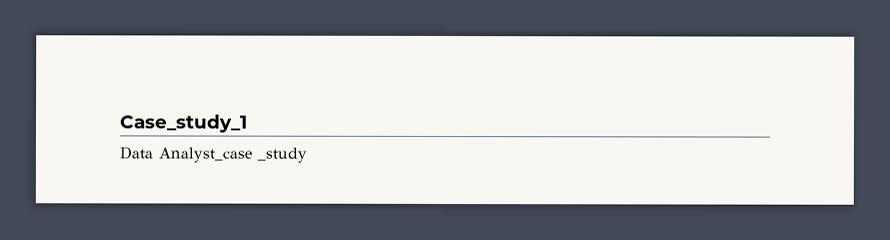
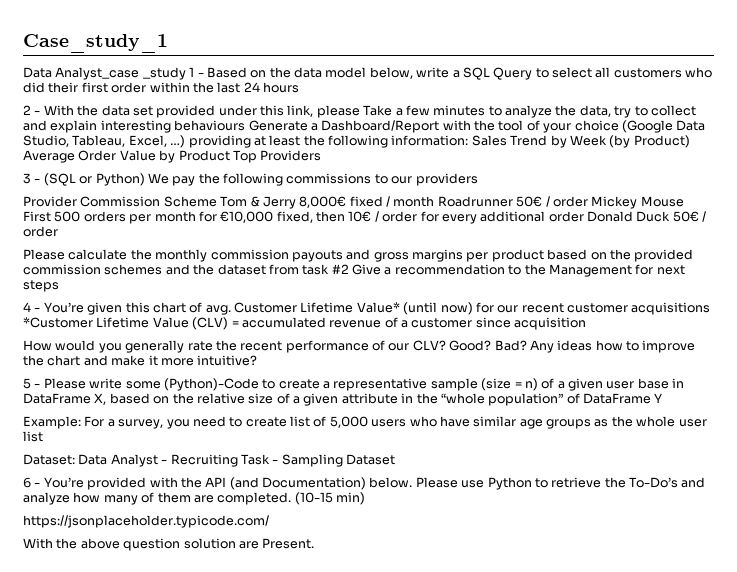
(307, 155) none -> [189,67,713,80] [23,82,299,93] [23,105,696,118] [23,120,706,133] [23,135,690,148] [23,150,322,163] [23,173,478,186] [23,196,684,209] [23,211,707,224] [23,226,58,237] [23,249,694,262] [23,264,685,277] [23,280,59,292] [23,302,711,315] [23,317,587,330] [23,340,696,353] [23,355,258,366] [23,378,685,391] [23,393,663,406] [23,416,707,429] [23,431,43,442] [23,454,395,467] [23,477,706,490] [23,492,365,505] [23,515,269,528] [23,538,315,551] 1 - Based on the data model below, write a SQL Query to select all customers who did their first order within the last 24 hours // 2 - With the data set provided under this link, please Take a few minutes to analyze the data, try to collect and explain interesting behaviours Generate a Dashboard/Report with the tool of your choice (Google Data Studio, Tableau, Excel, …) providing at least the following information: Sales Trend by Week (by Product) Average Order Value by Product Top Providers // 3 - (SQL or Python) We pay the following commissions to our providers // Provider Commission Scheme Tom & Jerry 8,000€ fixed / month Roadrunner 50€ / order Mickey Mouse First 500 orders per month for €10,000 fixed, then 10€ / order for every additional order Donald Duck 50€ / order // Please calculate the monthly commission payouts and gross margins per product based on the provided commission schemes and the dataset from task #2 Give a recommendation to the Management for next steps // 4 - You’re given this chart of avg. Customer Lifetime Value* (until now) for our recent customer acquisitions *Customer Lifetime Value (CLV) = accumulated revenue of a customer since acquisition // How would you generally rate the recent performance of our CLV? Good? Bad? Any ideas how to improve the chart and make it more intuitive? // 5 - Please write some (Python)-Code to create a representative sample (size = n) of a given user base in DataFrame X, based on the relative size of a given attribute in the “whole population” of DataFrame Y // Example: For a survey, you need to create list of 5,000 users who have similar age groups as the whole user list // Dataset: Data Analyst - Recruiting Task - Sampling Dataset // 6 - You’re provided with the API (and Documentation) below. Please use Python to retrieve the To-Do’s and analyze how many of them are completed. (10-15 min) // https://jsonplaceholder.typicode.com/ // With the above question solution are Present.

